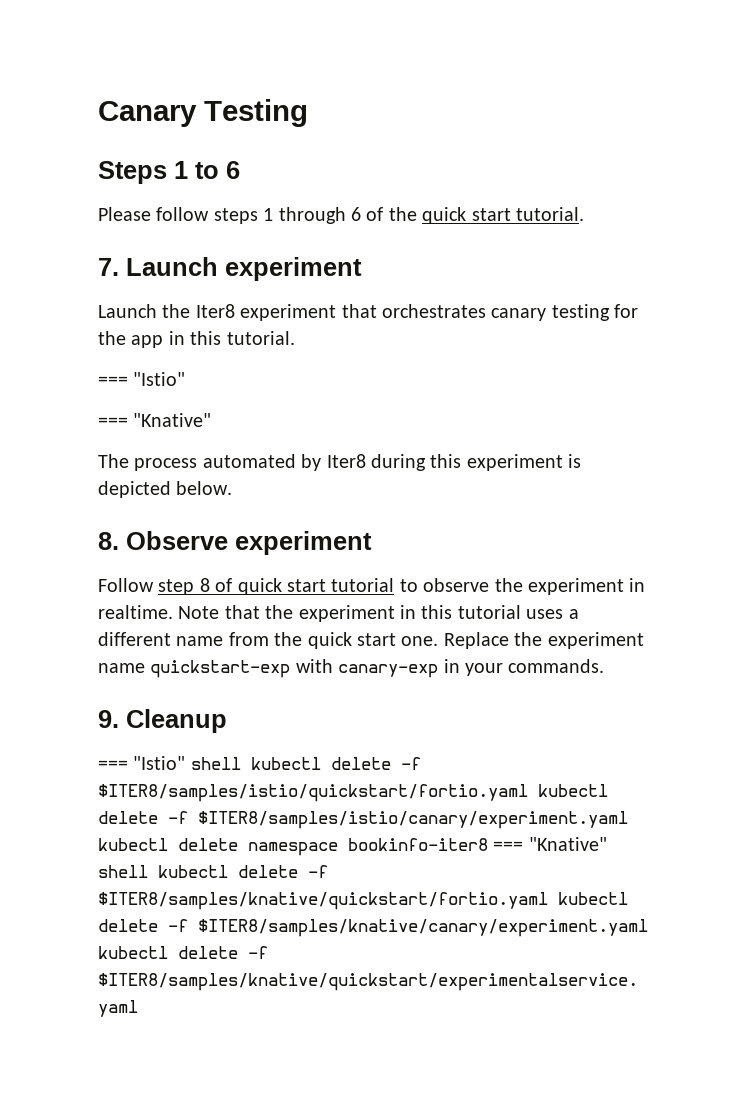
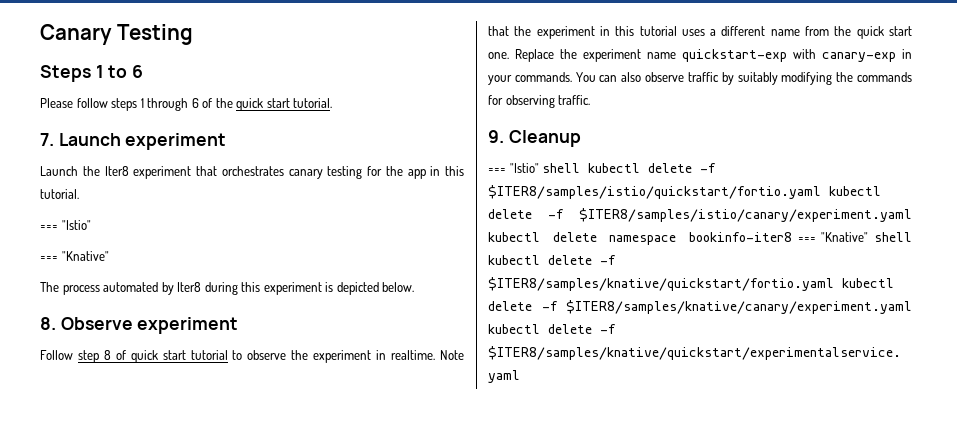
(605, 666) none -> [575,72,912,85] [488,95,591,108] You can also observe traffic by suitably modifying the commands for observing traffic.

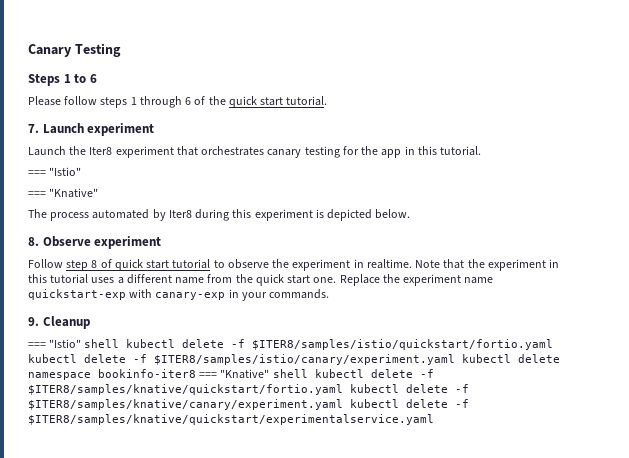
[575,72,912,85] [488,95,591,108] You can also observe traffic by suitably modifying the commands for observing traffic. -> (330, 294) none

